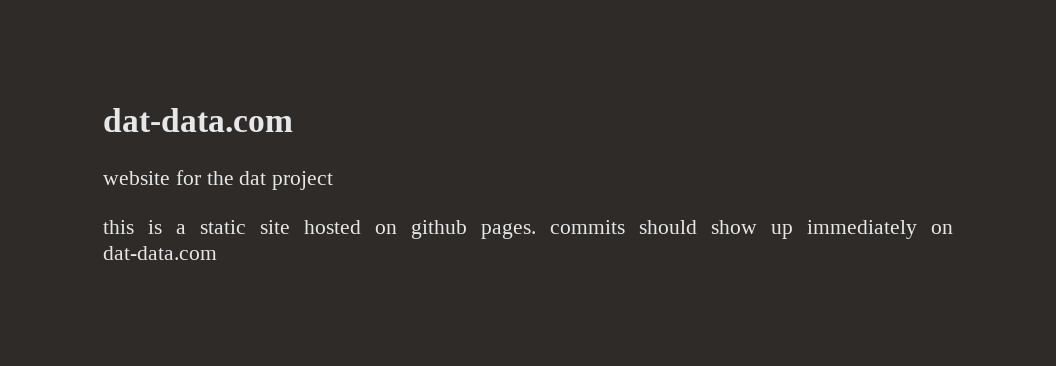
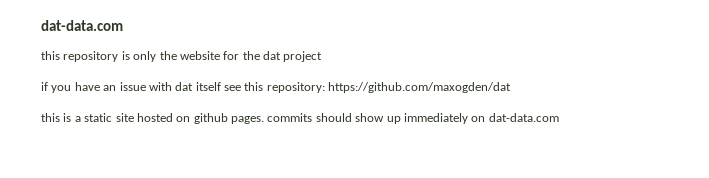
(293, 120) none -> [41,51,177,62] this repository is only the
(334, 180) none -> [41,82,512,93] // if you have an issue with dat itself see this repository: https://github.com/maxogden/dat

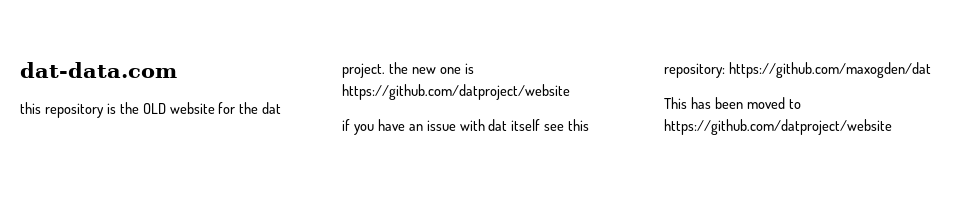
[133,51,177,62] only the -> [119,102,166,114] the OLD
[283,51,323,62] project -> [342,62,474,78] [342,84,570,100] project. the new one is https://github.com/datproject/website
[41,113,559,124] this is a static site hosted on github pages. commits should show up immediately on dat-data.com -> [664,97,801,109] [664,119,892,135] This has been moved to https://github.com/datproject/website

